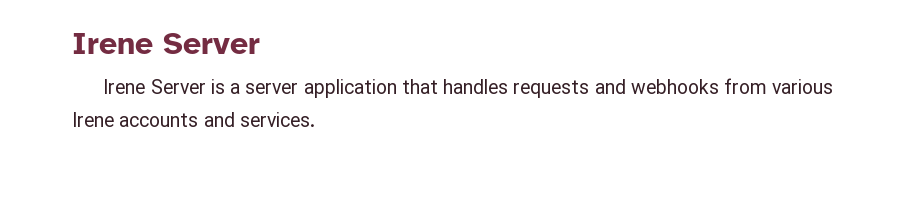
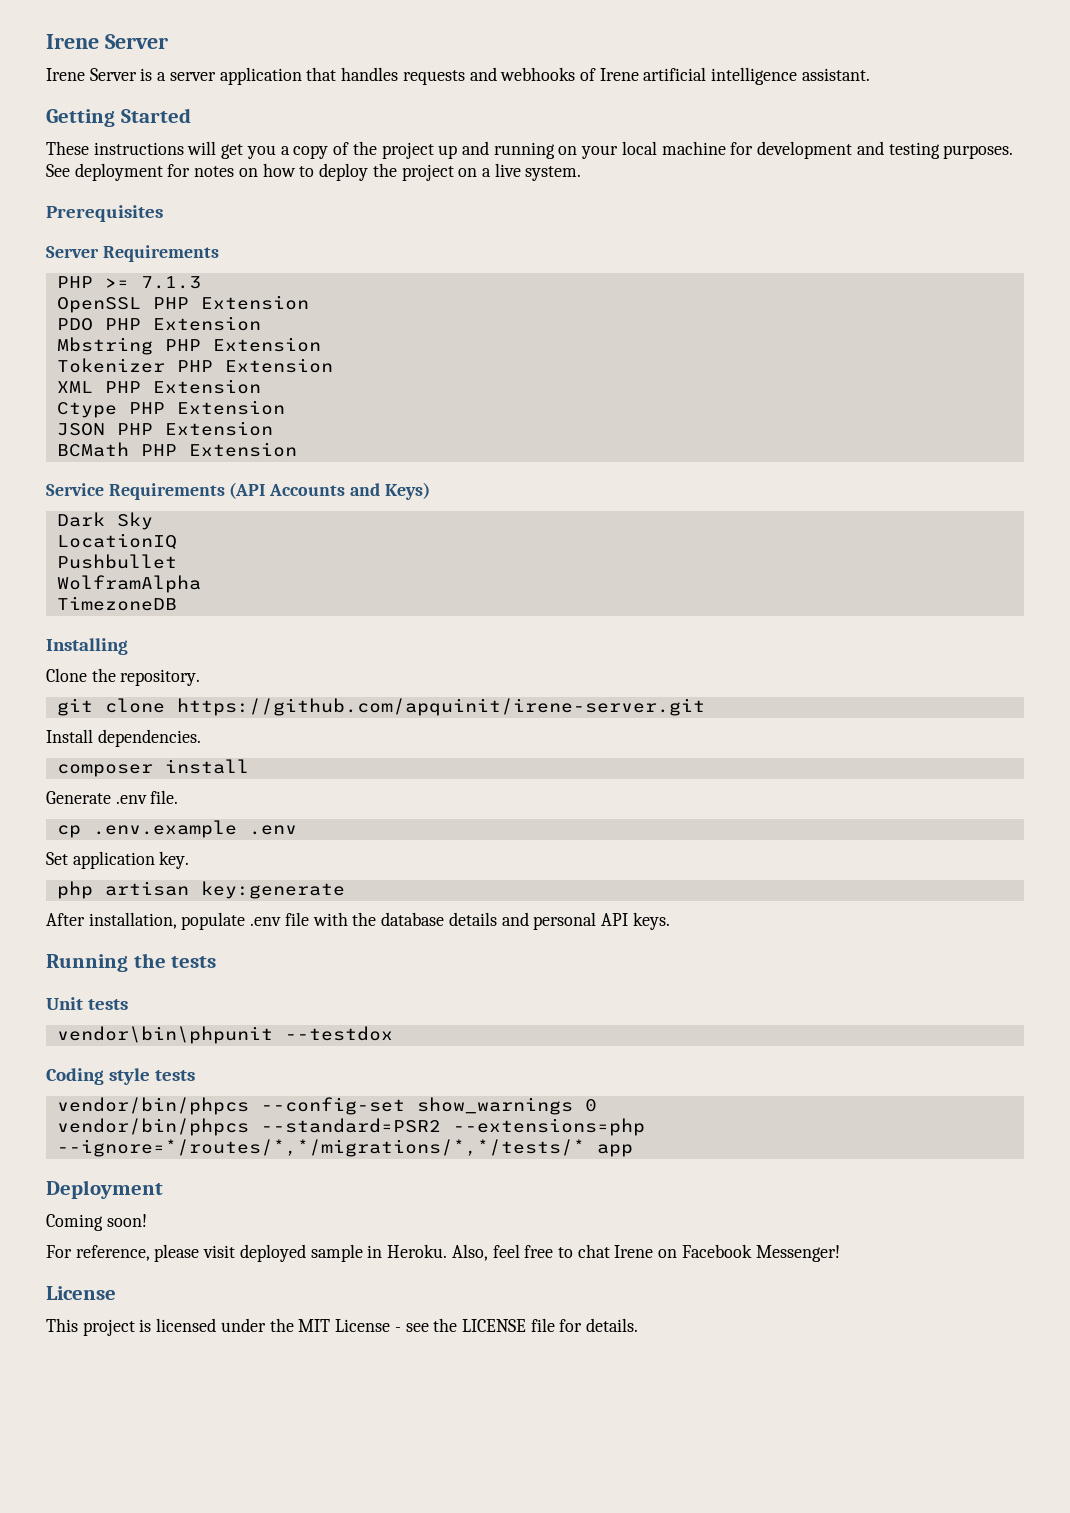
[724,78,834,94] [72,112,315,127] from various Irene accounts and services. -> [579,67,870,85] [46,108,191,127] [46,141,1014,159] [46,163,582,181] [46,205,163,222] [46,245,219,262] [56,276,201,289] [56,295,309,313] [56,316,261,331] [56,337,321,355] [56,358,333,373] [56,379,261,394] [56,400,285,418] [56,421,273,436] [56,442,297,457] [46,482,430,500] [56,512,153,530] [56,533,177,549] [56,554,177,569] [56,575,201,593] [56,596,177,611] [46,638,128,655] [46,668,201,686] [56,698,705,716] [46,729,201,747] [56,759,249,777] [46,790,179,804] [56,820,297,838] [46,851,190,869] [56,881,345,899] [46,912,670,930] [46,953,217,972] [46,997,129,1010] [56,1026,393,1044] [46,1068,196,1085] [56,1097,597,1115] [56,1118,645,1136] [56,1139,633,1157] [46,1180,163,1199] [46,1214,147,1231] [46,1244,840,1262] [46,1286,116,1300] [46,1318,639,1336] of Irene artificial intelligence assistant. // Getting Started // These instructions will get you a copy of the project up and running on your local machine for development and testing purposes. See deployment for notes on how to deploy the project on a live system. // Prerequisites // Server Requirements // PHP >= 7.1.3 // OpenSSL PHP Extension // PDO PHP Extension // Mbstring PHP Extension // Tokenizer PHP Extension // XML PHP Extension // Ctype PHP Extension // JSON PHP Extension // BCMath PHP Extension // Service Requirements (API Accounts and Keys) // Dark Sky // LocationIQ // Pushbullet // WolframAlpha // TimezoneDB // Installing // Clone the repository. // git clone https://github.com/apquinit/irene-server.git // Install dependencies. // composer install // Generate .env file. // cp .env.example .env // Set application key. // php artisan key:generate // After installation, populate .env file with the database details and personal API keys. // Running the tests // Unit tests // vendor\bin\phpunit --testdox // Coding style tests // vendor/bin/phpcs --config-set show_warnings 0 // vendor/bin/phpcs --standard=PSR2 --extensions=php --ignore=*/routes/*,*/migrations/*,*/tests/* app // Deployment // Coming soon! // For reference, please visit deployed sample in Heroku. Also, feel free to chat Irene on Facebook Messenger! // License // This project is licensed under the MIT License - see the LICENSE file for details.

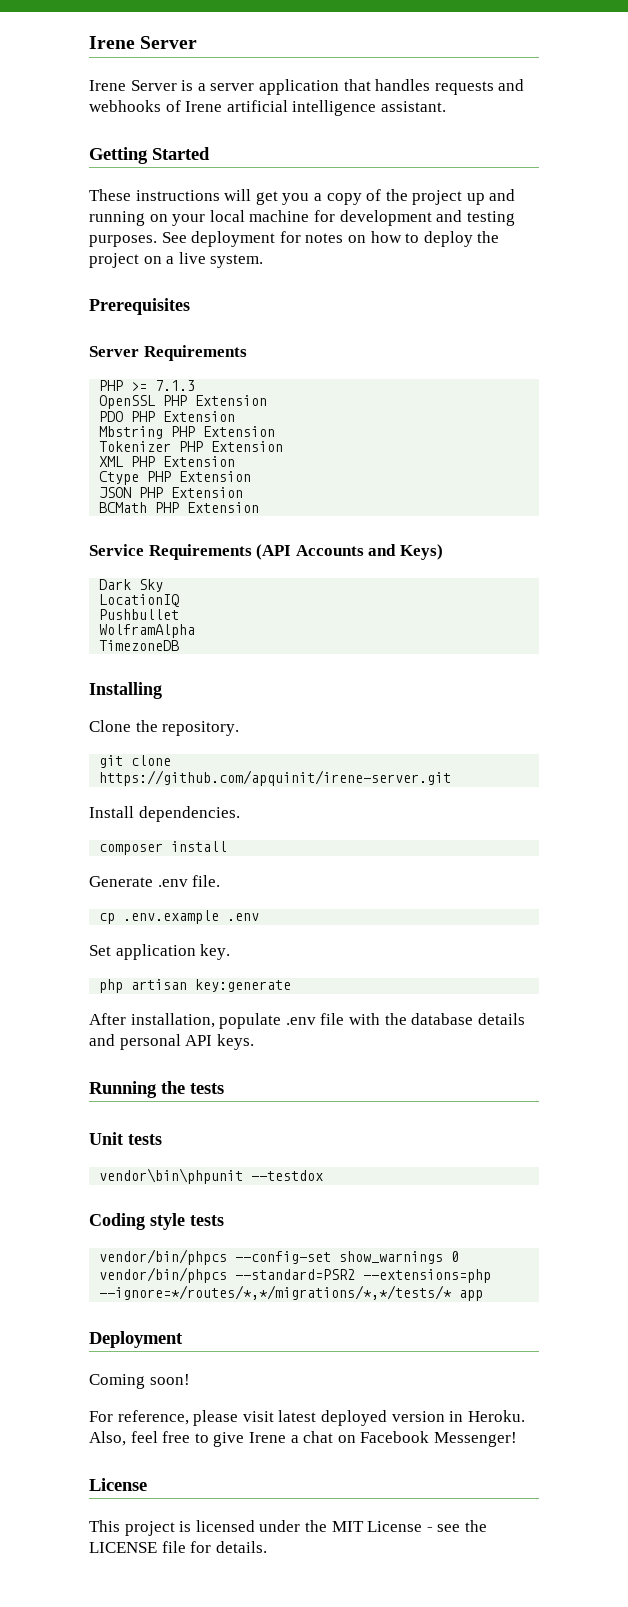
[239,1244,363,1262] deployed sample -> [278,1410,445,1426] latest deployed version
[577,1244,654,1258] chat Irene -> [213,1431,334,1447] give Irene a chat

